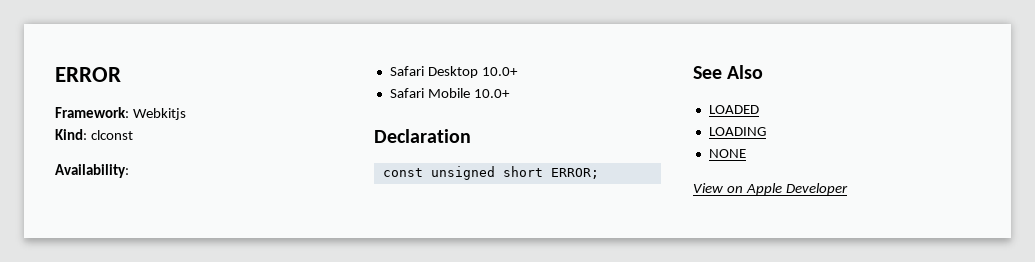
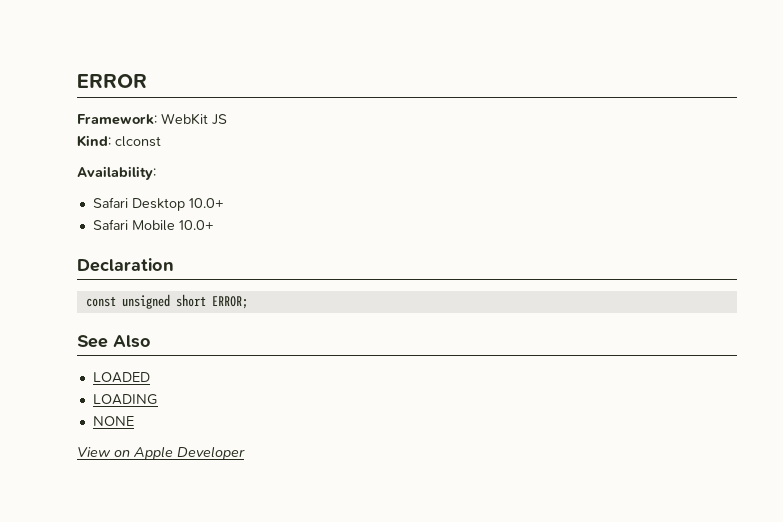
[132,108,186,120] Webkitjs -> [161,113,227,125] WebKit JS

